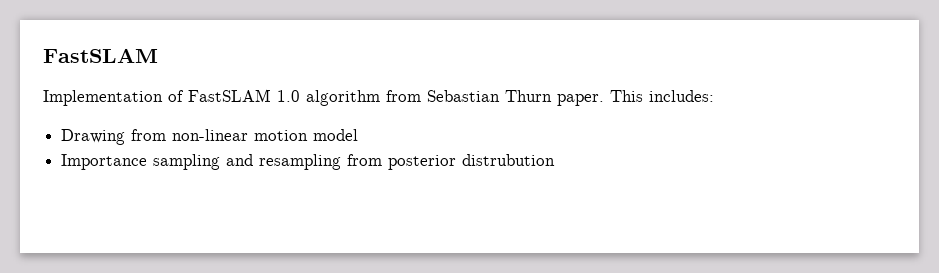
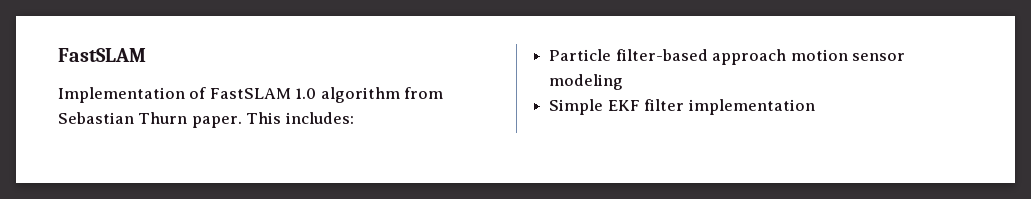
[61,129,359,145] [61,154,556,170] Drawing from non-linear motion model // Importance sampling and resampling from posterior distrubution -> [549,49,905,65] [549,74,624,90] [549,99,815,115] Particle filter-based approach motion sensor modeling // Simple EKF filter implementation

